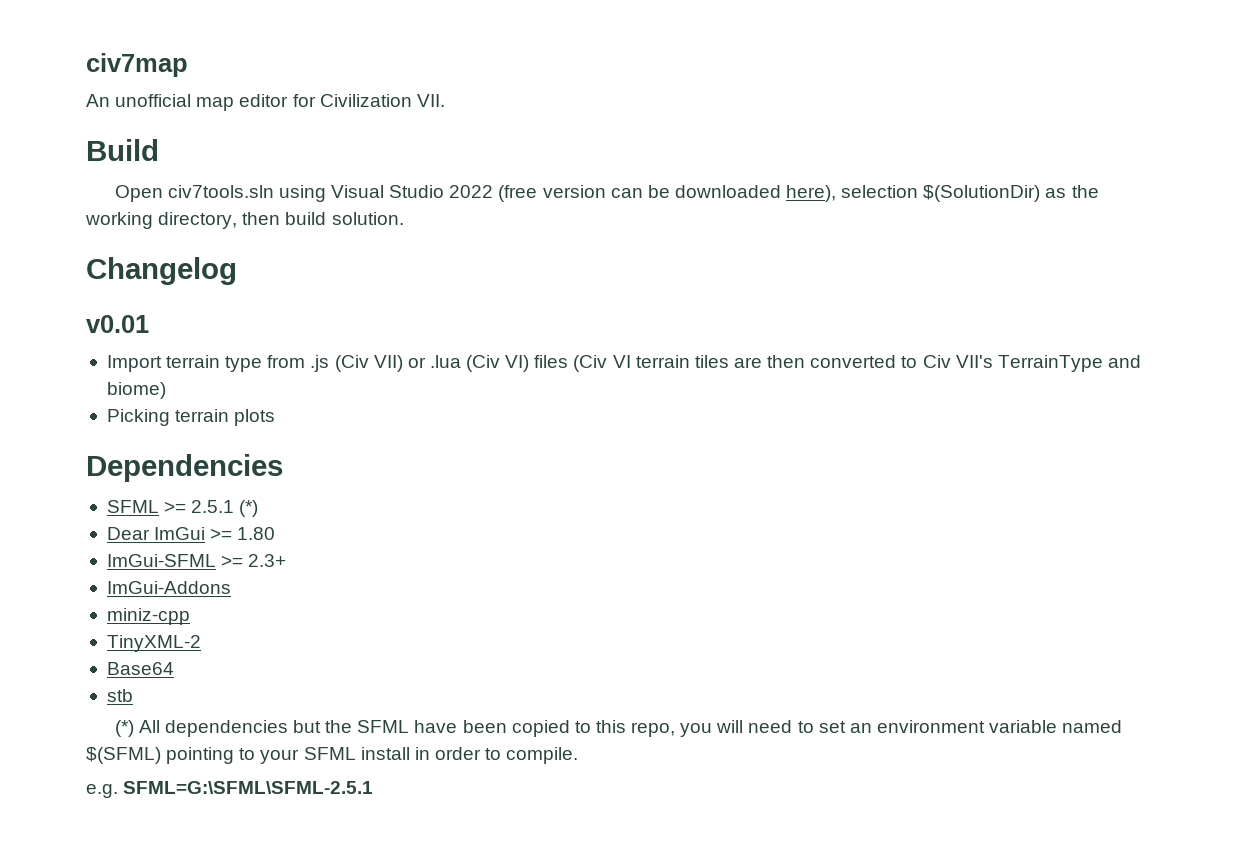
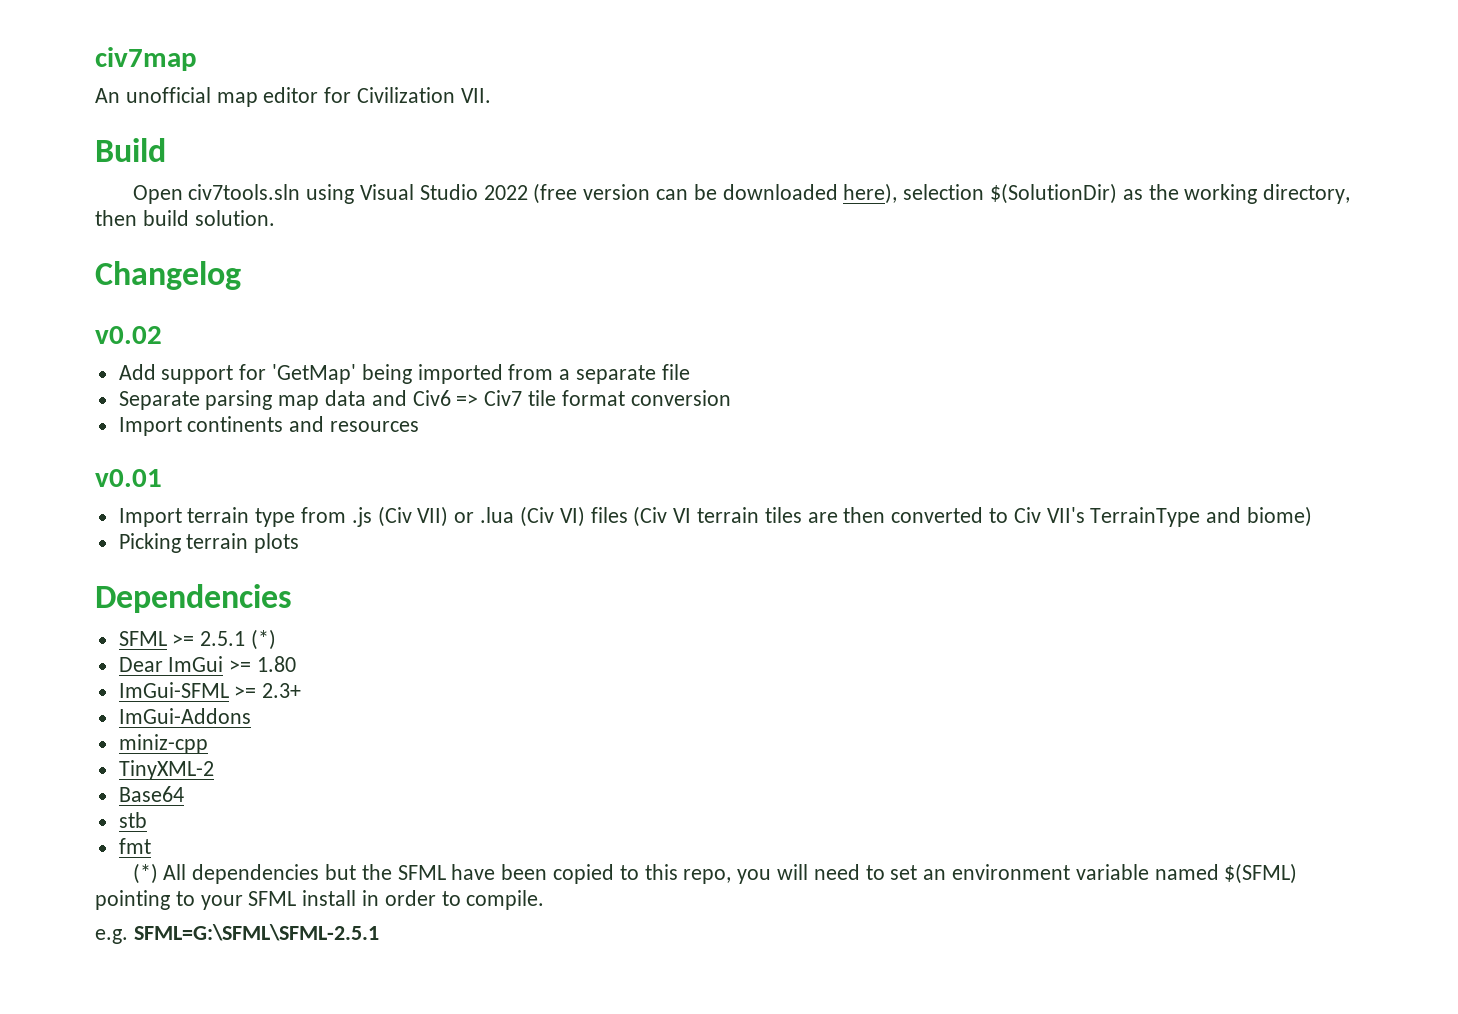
(237, 271) none -> [95,326,162,344] [118,364,690,384] [118,390,731,410] [118,416,420,436] // v0.02 // Add support for 'GetMap' being imported from a separate file // Separate parsing map data and Civ6 => Civ7 tile format conversion // Import continents and resources
(133, 695) none -> [118,838,151,854] // fmt

